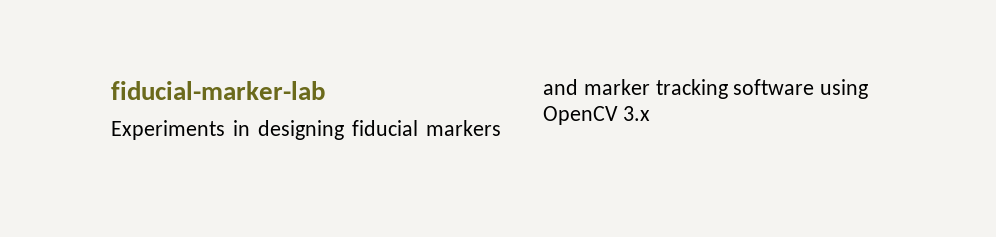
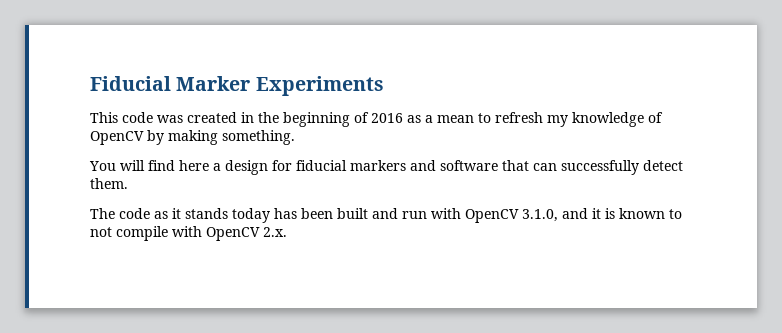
[111,81,325,100] [111,120,501,140] [543,79,869,99] [543,106,650,125] fiducial-marker-lab // Experiments in designing fiducial markers and marker tracking software using OpenCV 3.x -> [90,76,384,96] [90,112,663,127] [90,130,295,145] [89,160,683,175] [90,178,128,189] [90,208,682,223] [90,226,287,241] Fiducial Marker Experiments // This code was created in the beginning of 2016 as a mean to refresh my knowledge of OpenCV by making something. // You will find here a design for fiducial markers and software that can successfully detect them. // The code as it stands today has been built and run with OpenCV 3.1.0, and it is known to not compile with OpenCV 2.x.

